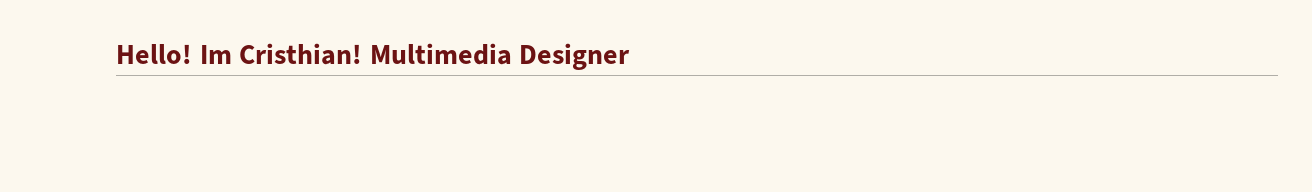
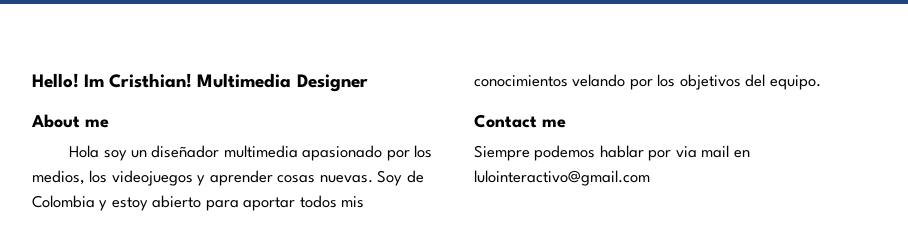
(631, 56) none -> [31,114,109,128] [69,145,433,161] [32,170,424,186] [32,195,365,211] [474,74,821,90] [474,114,566,128] [474,145,750,161] [474,170,650,186] // About me // Hola soy un diseñador multimedia apasionado por los medios, los videojuegos y aprender cosas nuevas. Soy de Colombia y estoy abierto para aportar todos mis conocimientos velando por los objetivos del equipo. // Contact me // Siempre podemos hablar por via mail en lulointeractivo@gmail.com

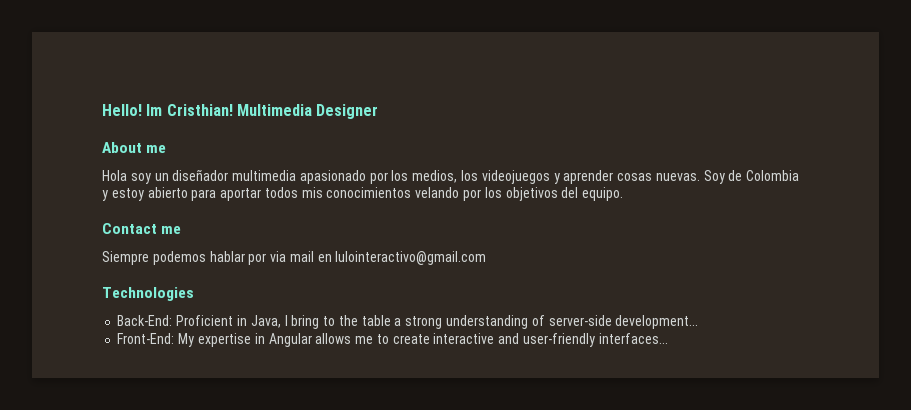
(650, 178) none -> [102,287,194,301] [117,315,699,329] [117,333,668,347] // Technologies // Back-End: Proficient in Java, I bring to the table a strong understanding of server-side development... // Front-End: My expertise in Angular allows me to create interactive and user-friendly interfaces...

